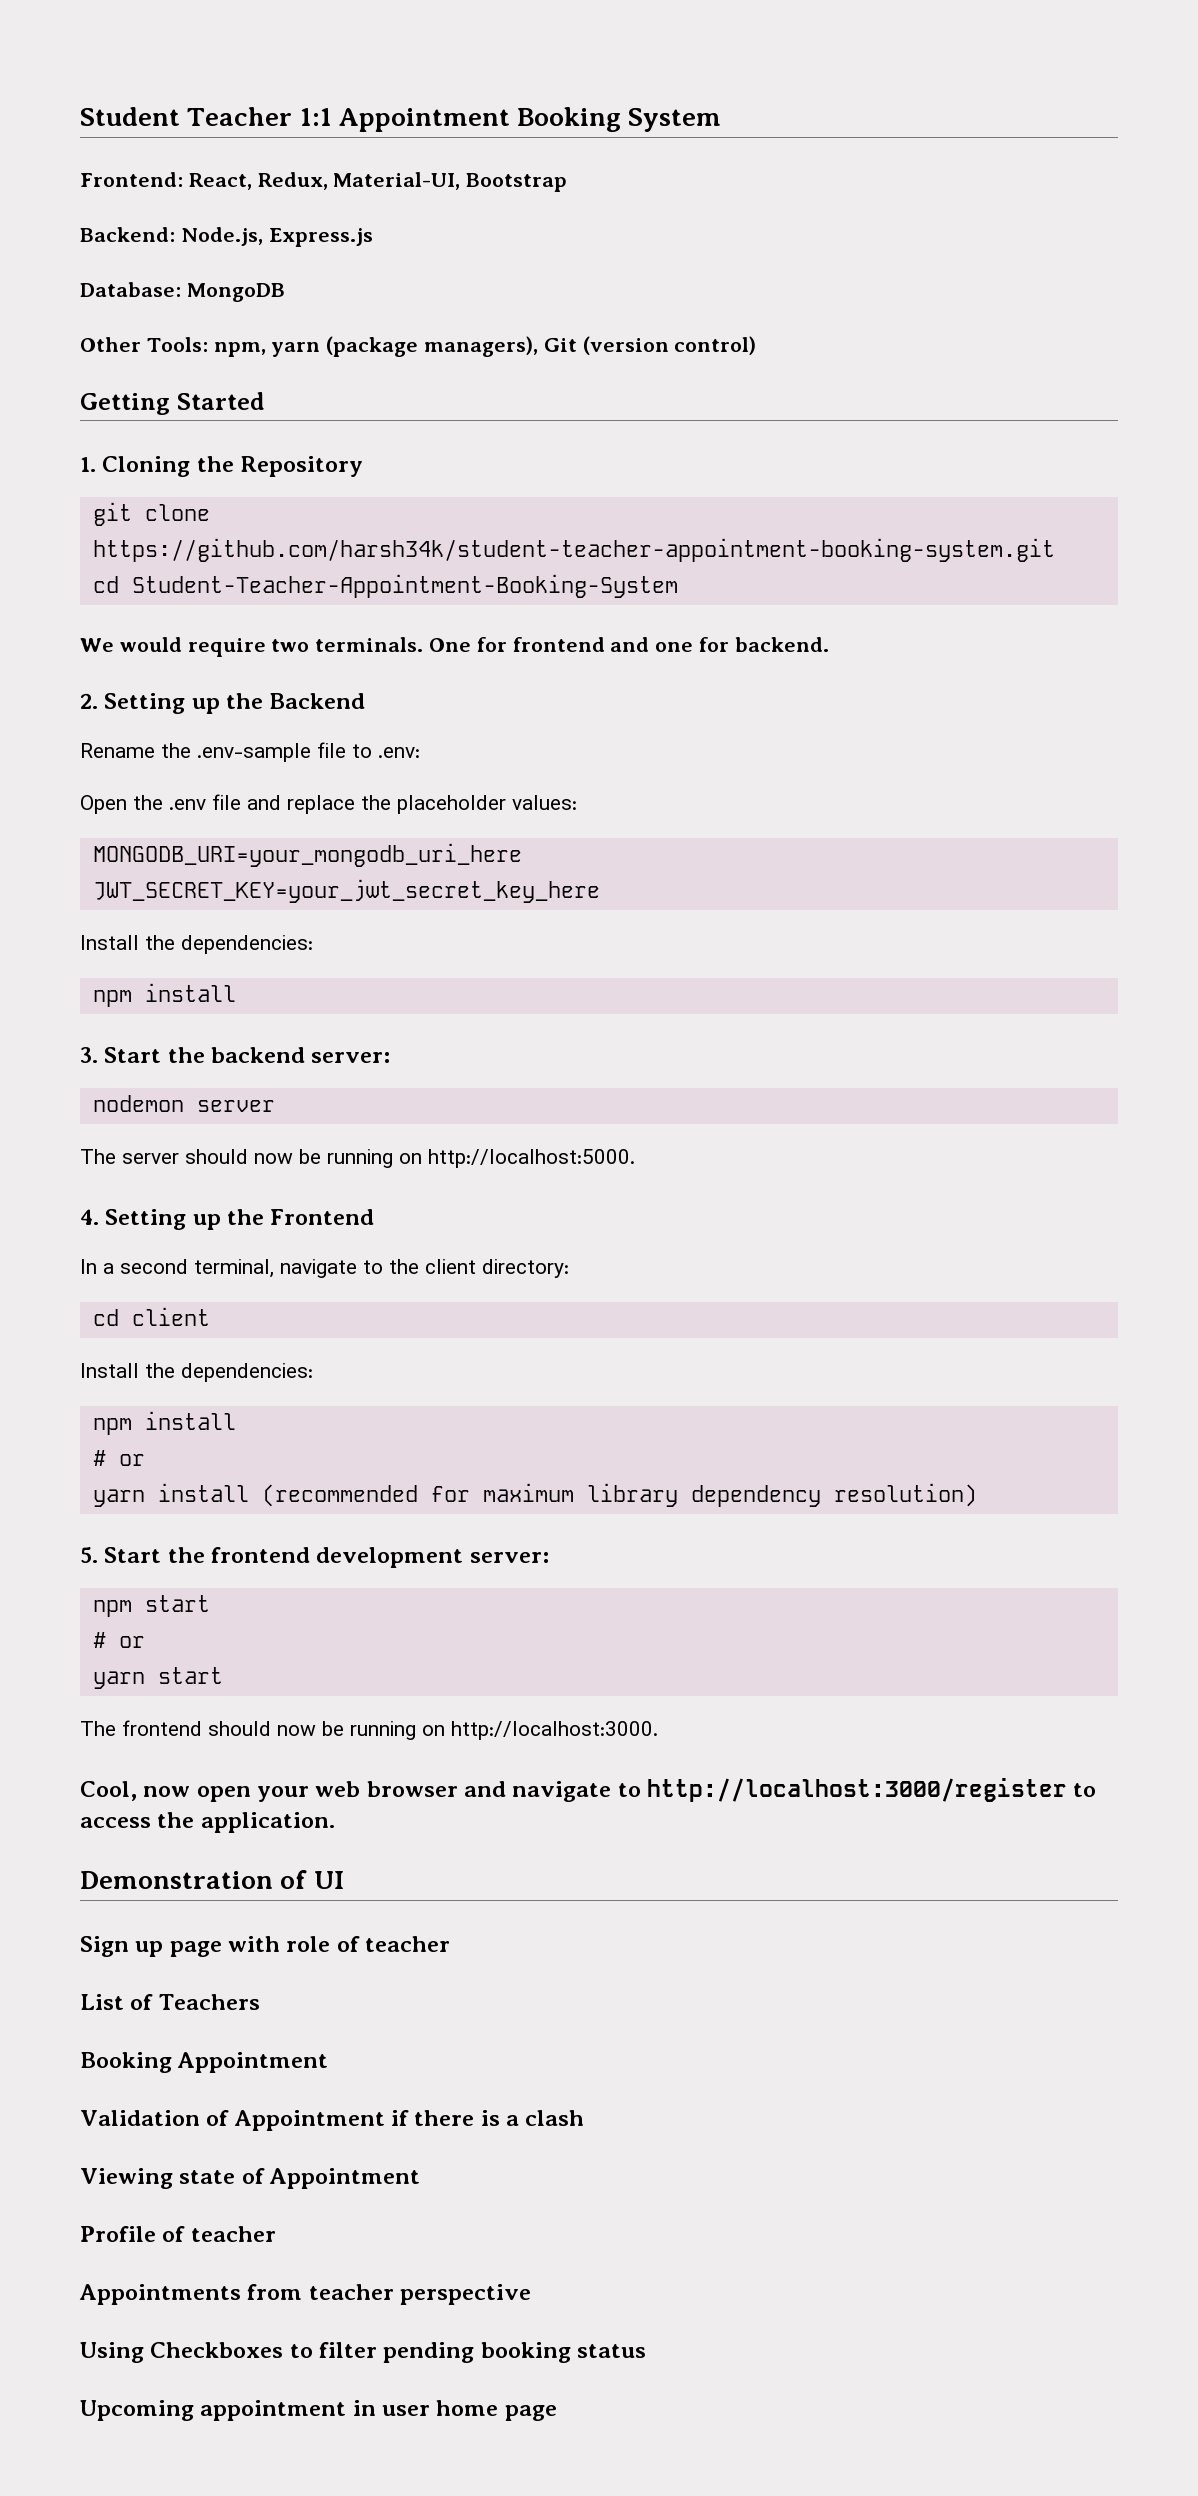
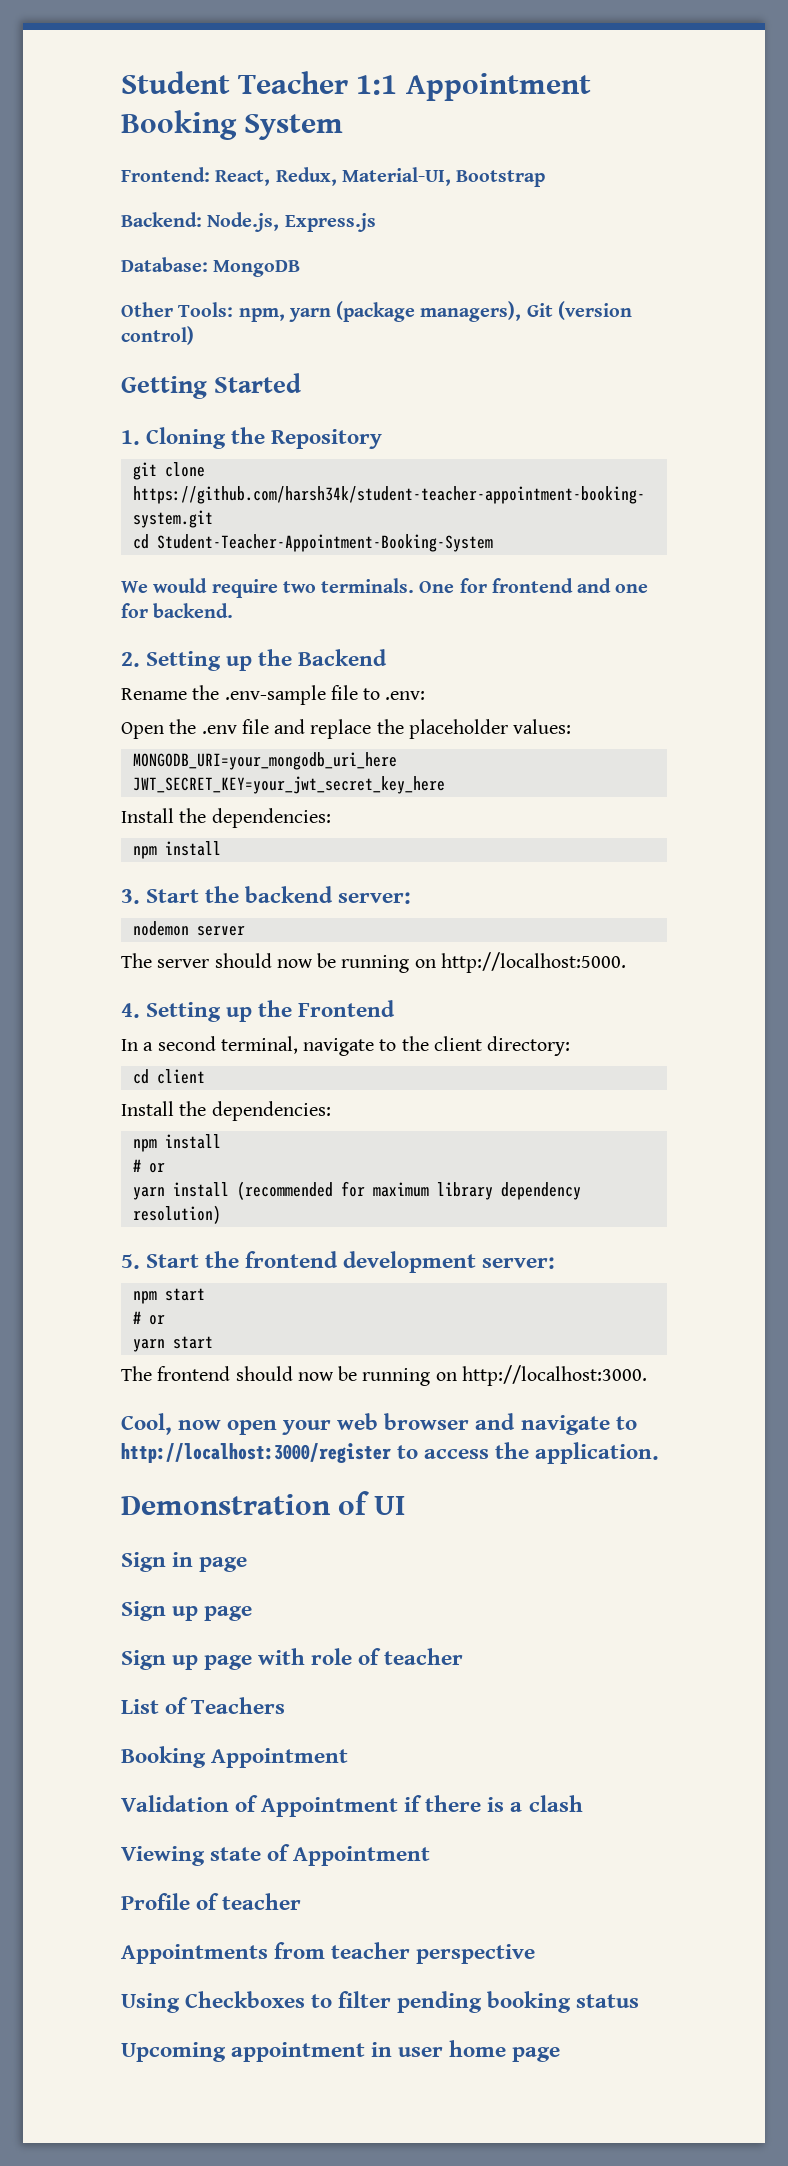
(344, 1880) none -> [121,1552,248,1572] [121,1601,253,1621] // Sign in page // Sign up page

